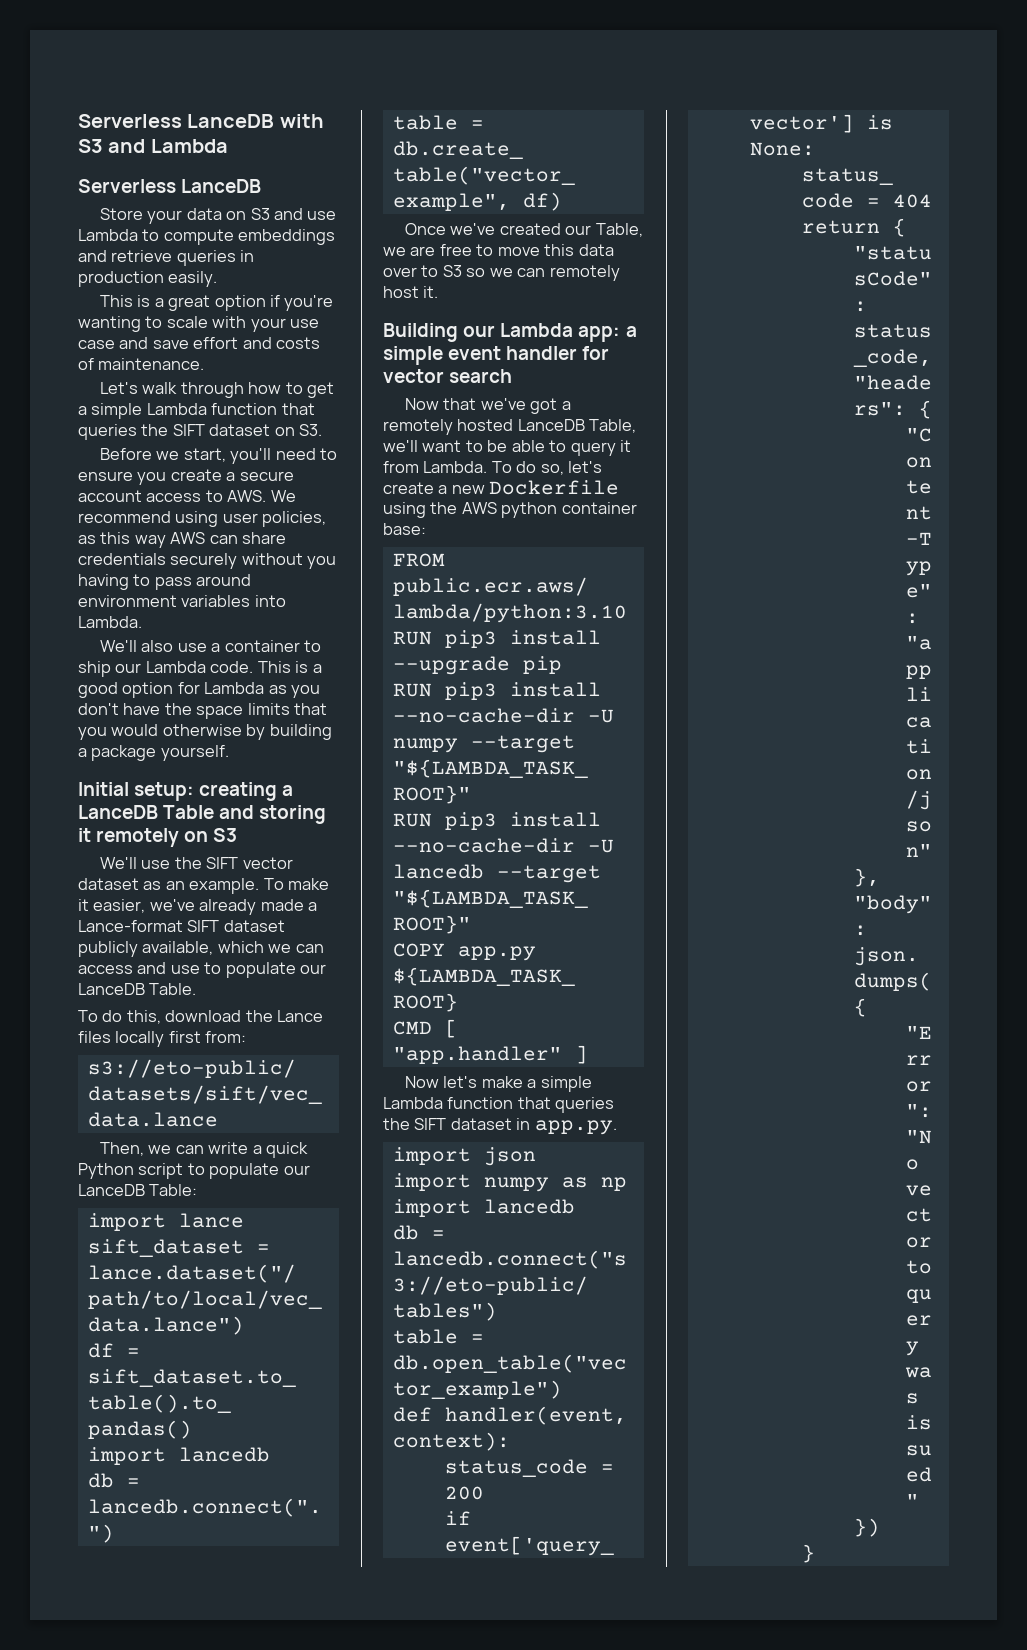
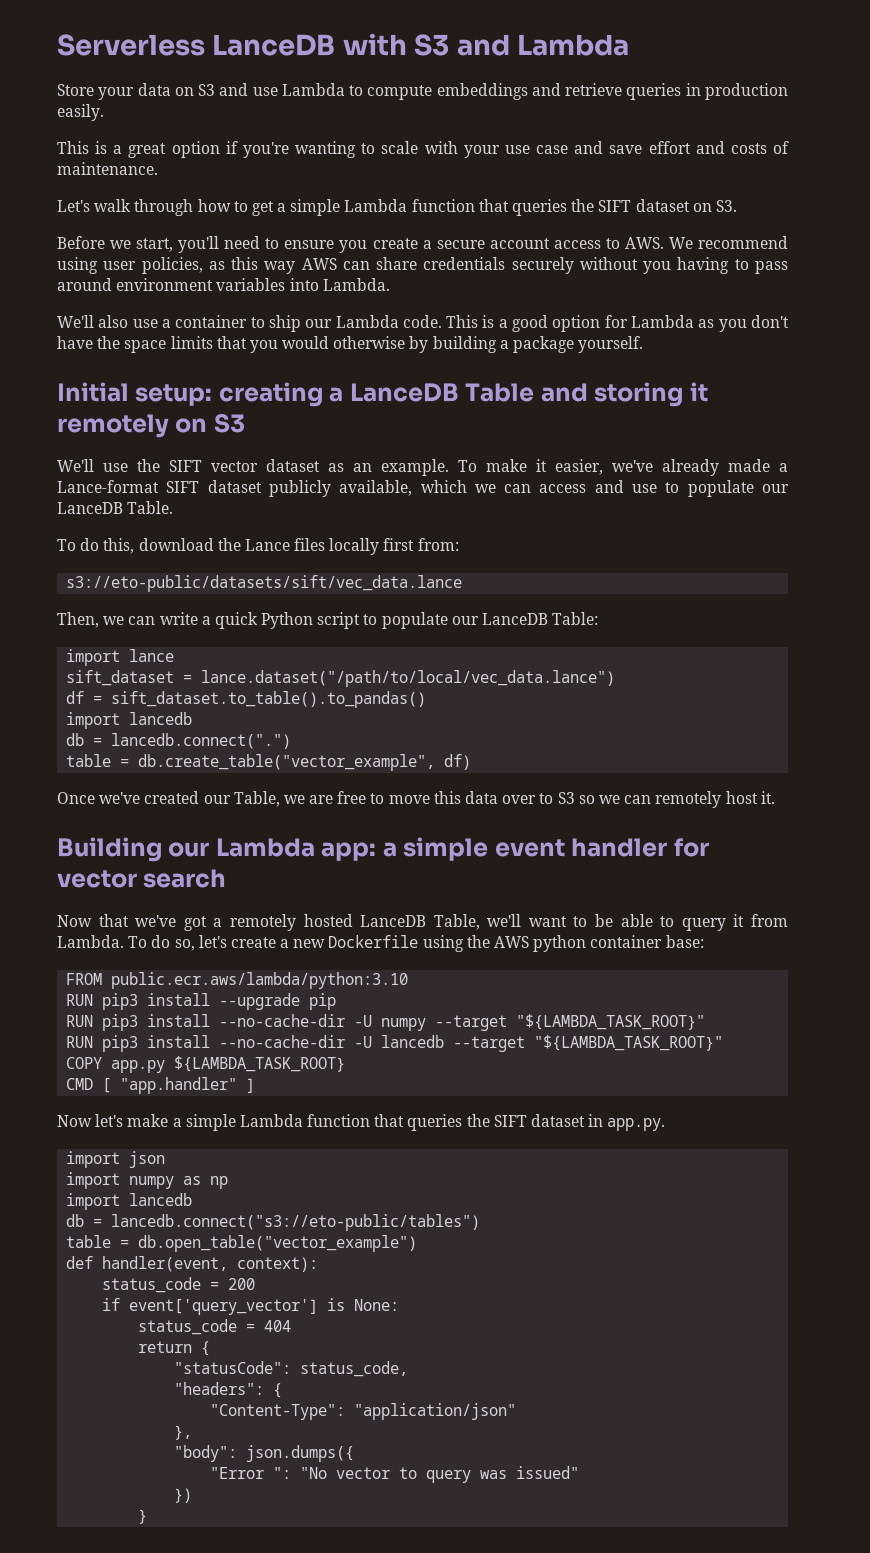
[78,179,262,193] // Serverless LanceDB -> (630, 45) none

